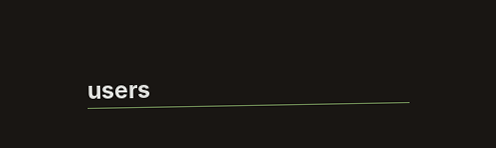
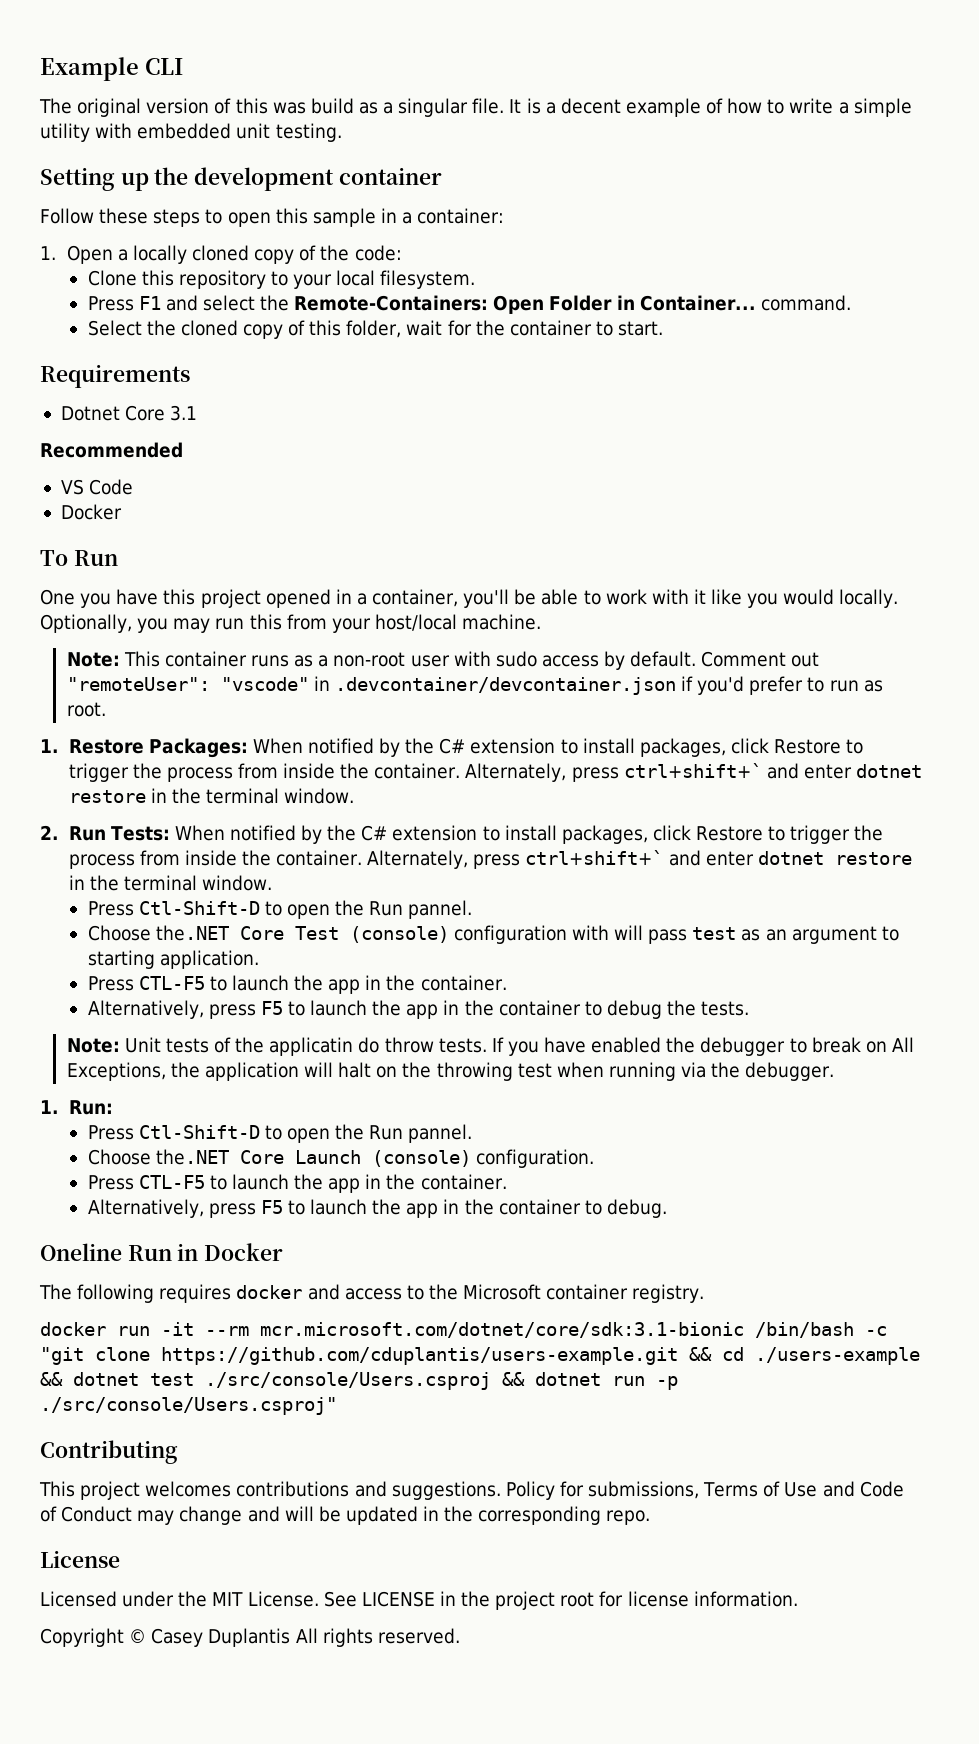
[87,84,151,99] users -> [40,57,183,81] [39,98,912,117] [40,123,342,142] [40,167,442,191] [40,208,505,227] [40,245,402,264] [87,270,476,289] [87,295,851,314] [87,320,664,339] [40,364,190,388] [60,405,198,421] [40,442,183,458] [60,479,134,495] [60,504,122,520] [40,550,118,566] [40,589,899,608] [40,614,542,633] [66,651,820,670] [66,676,883,695] [66,702,106,717] [40,738,864,758] [68,763,923,782] [68,788,355,804] [40,825,884,844] [68,850,912,869] [68,875,272,891] [87,900,473,919] [87,925,899,944] [87,950,259,969] [87,975,507,994] [87,1000,750,1019] [66,1037,914,1056] [66,1062,835,1081] [40,1100,113,1115] [87,1124,473,1143] [87,1149,594,1168] [87,1174,507,1193] [87,1199,667,1218] [40,1243,284,1261] [39,1284,705,1303] [40,1322,887,1338] [40,1347,920,1365] [40,1372,678,1390] [40,1397,337,1415] [40,1440,178,1464] [39,1481,904,1500] [40,1506,651,1525] [40,1550,120,1568] [40,1591,798,1610] [40,1628,460,1647] Example CLI // The original version of this was build as a singular file. It is a decent example of how to write a simple utility with embedded unit testing. // Setting up the development container // Follow these steps to open this sample in a container: // 1. Open a locally cloned copy of the code: // Clone this repository to your local filesystem. // Press F1 and select the Remote-Containers: Open Folder in Container... command. // Select the cloned copy of this folder, wait for the container to start. // Requirements // Dotnet Core 3.1 // Recommended // VS Code // Docker // To Run // One you have this project opened in a container, you'll be able to work with it like you would locally. Optionally, you may run this from your host/local machine. // Note: This container runs as a non-root user with sudo access by default. Comment out "remoteUser": "vscode" in .devcontainer/devcontainer.json if you'd prefer to run as root. // 1. Restore Packages: When notified by the C# extension to install packages, click Restore to trigger the process from inside the container. Alternately, press ctrl+shift+` and enter dotnet restore in the terminal window. // 2. Run Tests: When notified by the C# extension to install packages, click Restore to trigger the process from inside the container. Alternately, press ctrl+shift+` and enter dotnet restore in the terminal window. // Press Ctl-Shift-D to open the Run pannel. // Choose the.NET Core Test (console) configuration with will pass test as an argument to starting application. // Press CTL-F5 to launch the app in the container. // Alternatively, press F5 to launch the app in the container to debug the tests. // Note: Unit tests of the applicatin do throw tests. If you have enabled the debugger to break on All Exceptions, the application will halt on the throwing test when running via the debugger. // 1. Run: // Press Ctl-Shift-D to open the Run pannel. // Choose the.NET Core Launch (console) configuration. // Press CTL-F5 to launch the app in the container. // Alternatively, press F5 to launch the app in the container to debug. // Oneline Run in Docker // The following requires docker and access to the Microsoft container registry. // docker run -it --rm mcr.microsoft.com/dotnet/core/sdk:3.1-bionic /bin/bash -c "git clone https://github.com/cduplantis/users-example.git && cd ./users-example && dotnet test ./src/console/Users.csproj && dotnet run -p ./src/console/Users.csproj" // Contributing // This project welcomes contributions and suggestions. Policy for submissions, Terms of Use and Code of Conduct may change and will be updated in the corresponding repo. // License // Licensed under the MIT License. See LICENSE in the project root for license information. // Copyright © Casey Duplantis All rights reserved.

